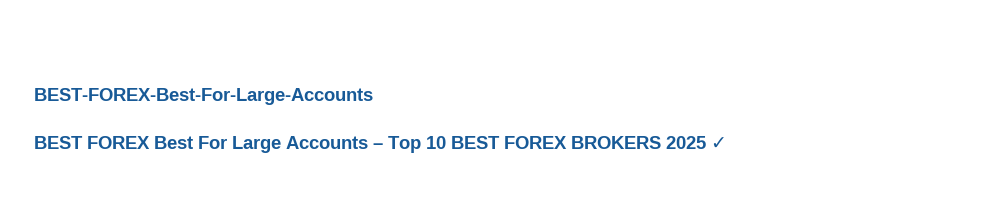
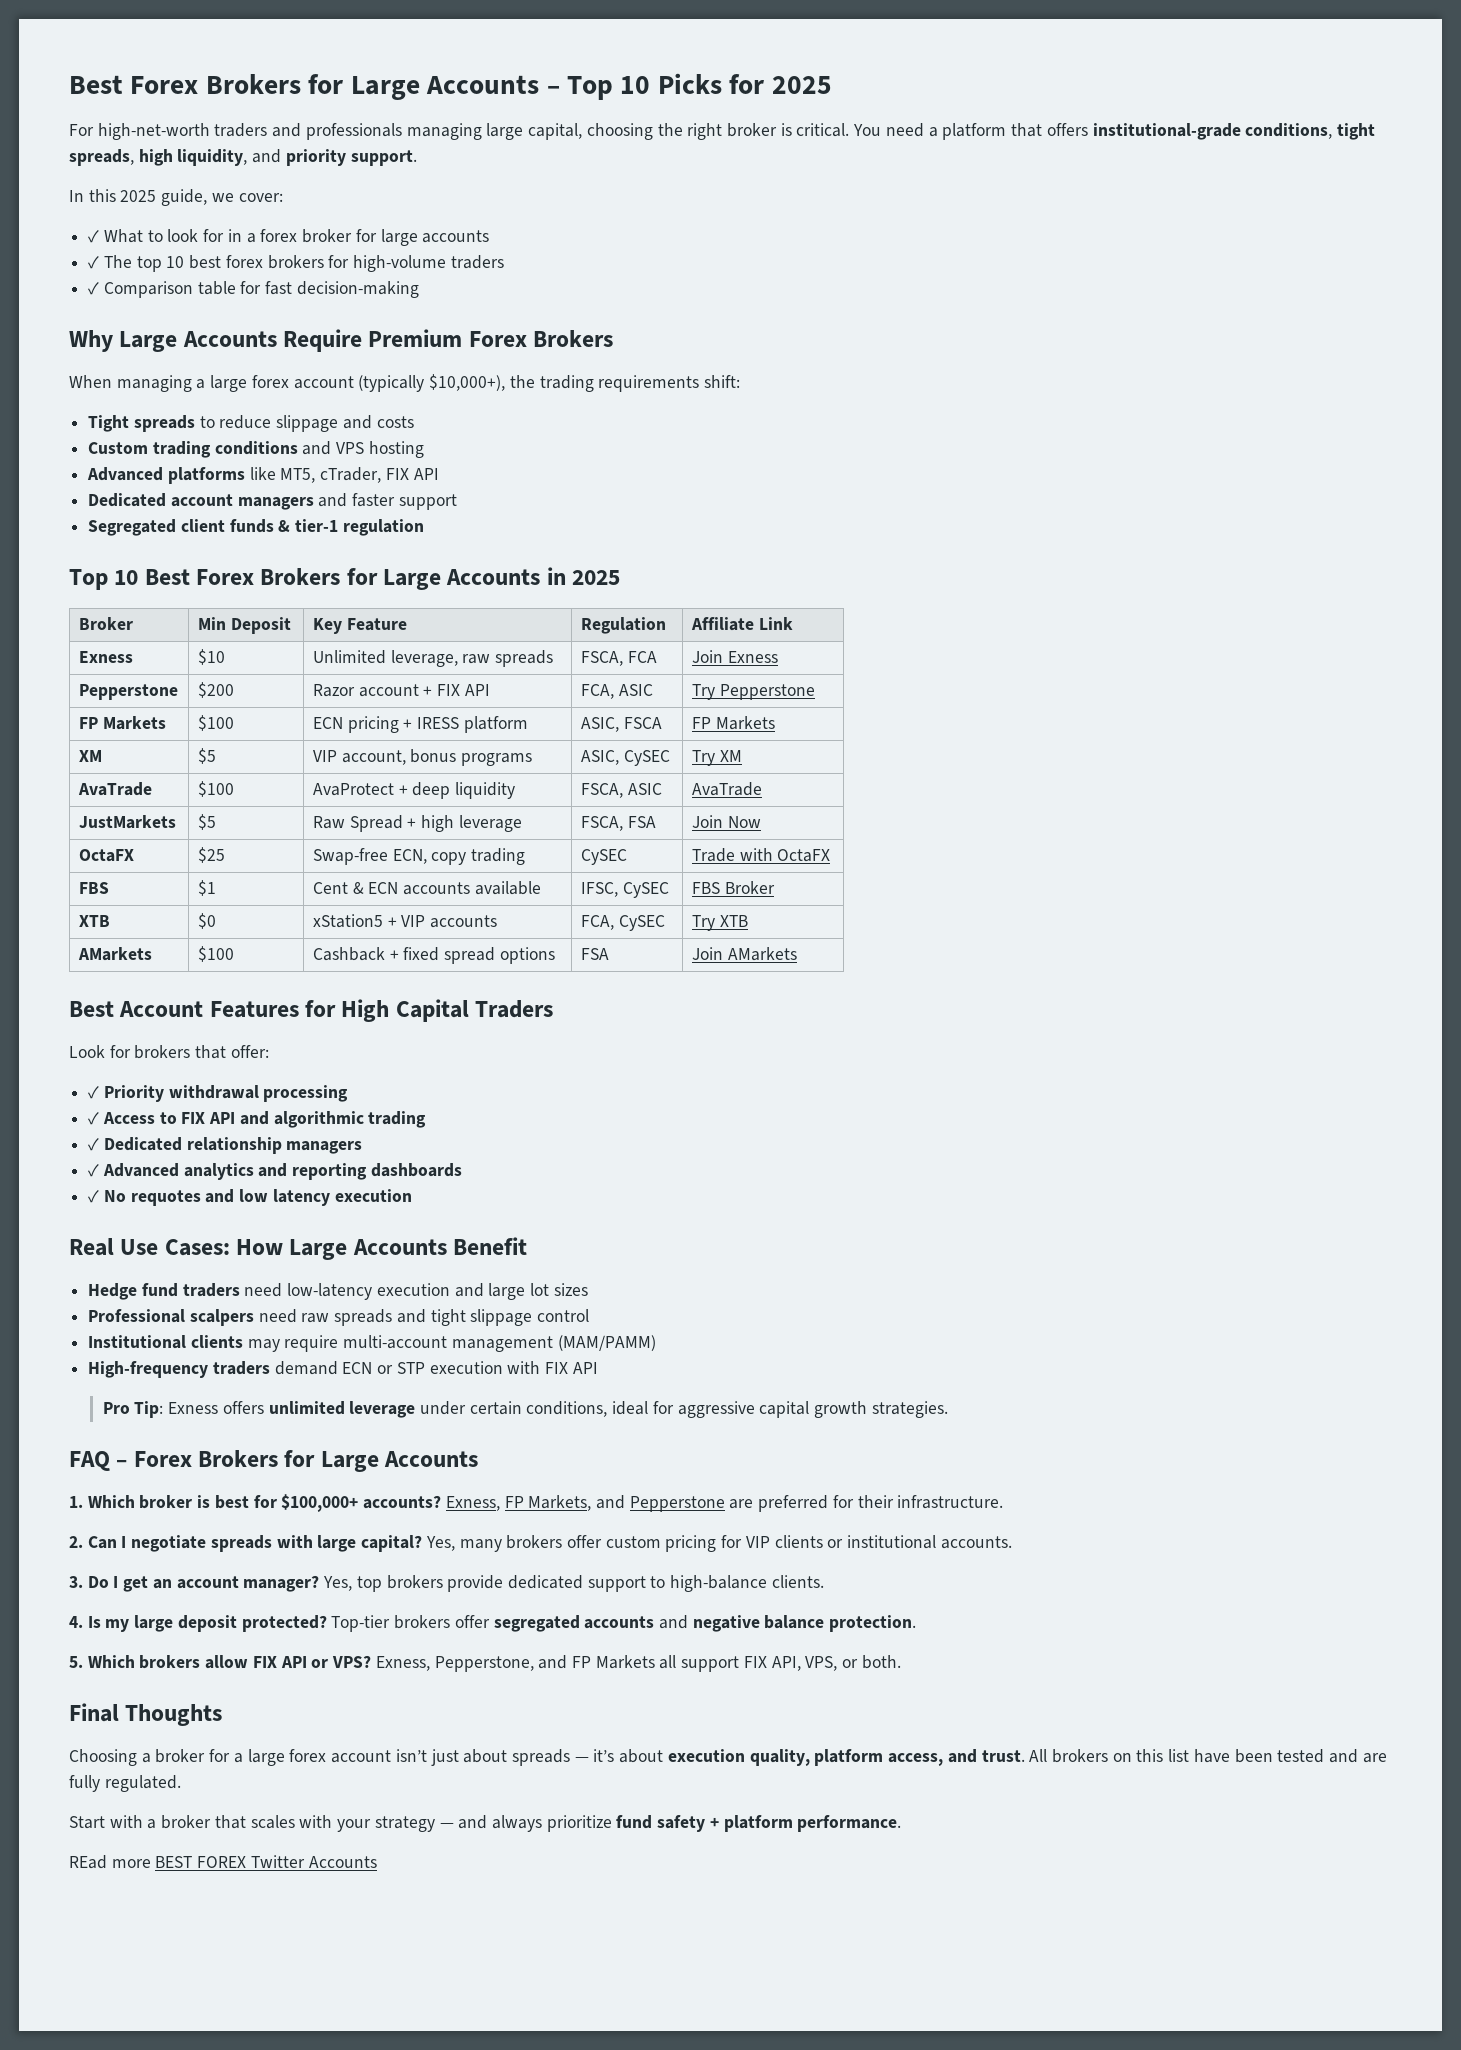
[34,88,373,105] [34,136,227,149] BEST-FOREX-Best-For-Large-Accounts // BEST FOREX Best For -> [69,74,344,94] Best Forex Brokers for
[451,136,727,149] BEST FOREX BROKERS 2025 ✓ -> [657,73,832,94] [69,123,1375,140] [69,149,417,166] [69,189,283,206] [88,229,490,246] [88,255,504,272] [88,281,419,298] [69,329,614,352] [69,374,740,392] [88,415,414,432] [88,441,424,458] [87,467,439,484] [88,493,457,510] [88,519,424,536] [69,567,621,590] [78,617,133,630] [197,617,291,634] [312,618,407,634] [580,617,666,634] [690,617,793,631] [78,651,133,663] [197,649,225,665] [312,650,553,667] [580,651,657,666] [691,650,778,663] [78,684,178,700] [197,682,234,698] [312,684,490,697] [580,684,653,699] [691,684,815,700] [78,716,166,730] [197,715,234,731] [312,716,528,733] [580,717,662,732] [691,716,775,730] [78,750,102,762] [197,748,216,764] [312,749,532,766] [580,750,670,766] [691,750,742,766] [77,782,152,796] [197,781,234,797] [312,782,515,799] [580,783,662,798] [691,782,762,796] [78,815,176,829] [197,814,216,830] [312,815,522,832] [580,816,656,831] [691,815,761,828] [78,849,134,862] [197,847,225,863] [312,848,525,865] [580,849,627,865] [691,848,831,862] [78,882,109,894] [197,880,216,896] [312,881,541,895] [580,882,669,898] [691,881,775,894] [78,915,110,927] [197,913,216,929] [312,914,497,928] [580,915,665,931] [691,915,748,931] [77,947,152,961] [197,946,234,962] [312,947,555,964] [580,948,609,960] [691,947,797,961] [69,999,554,1022] [69,1045,269,1059] [88,1085,349,1102] [88,1111,427,1128] [88,1137,363,1154] [88,1163,462,1180] [88,1189,412,1206] [69,1237,528,1260] [88,1283,588,1300] [88,1309,590,1326] [88,1335,656,1352] [88,1361,598,1378] [102,1401,948,1418] [69,1450,479,1472] [69,1494,1004,1512] [69,1535,1012,1552] [69,1575,824,1592] [69,1615,917,1632] [69,1655,901,1672] [69,1703,223,1726] [69,1749,1387,1766] [69,1775,181,1792] [69,1815,902,1832] [69,1855,377,1869] Picks for 2025 // For high-net-worth traders and professionals managing large capital, choosing the right broker is critical. You need a platform that offers institutional-grade conditions, tight spreads, high liquidity, and priority support. // In this 2025 guide, we cover: // ✓ What to look for in a forex broker for large accounts // ✓ The top 10 best forex brokers for high-volume traders // ✓ Comparison table for fast decision-making // Why Large Accounts Require Premium Forex Brokers // When managing a large forex account (typically $10,000+), the trading requirements shift: // Tight spreads to reduce slippage and costs // Custom trading conditions and VPS hosting // Advanced platforms like MT5, cTrader, FIX API // Dedicated account managers and faster support // Segregated client funds & tier-1 regulation // Top 10 Best Forex Brokers for Large Accounts in 2025 // Broker | Min Deposit | Key Feature | Regulation | Affiliate Link // Exness | $10 | Unlimited leverage, raw spreads | FSCA, FCA | Join Exness // Pepperstone | $200 | Razor account + FIX API | FCA, ASIC | Try Pepperstone // FP Markets | $100 | ECN pricing + IRESS platform | ASIC, FSCA | FP Markets // XM | $5 | VIP account, bonus programs | ASIC, CySEC | Try XM // AvaTrade | $100 | AvaProtect + deep liquidity | FSCA, ASIC | AvaTrade // JustMarkets | $5 | Raw Spread + high leverage | FSCA, FSA | Join Now // OctaFX | $25 | Swap-free ECN, copy trading | CySEC | Trade with OctaFX // FBS | $1 | Cent & ECN accounts available | IFSC, CySEC | FBS Broker // XTB | $0 | xStation5 + VIP accounts | FCA, CySEC | Try XTB // AMarkets | $100 | Cashback + fixed spread options | FSA | Join AMarkets // Best Account Features for High Capital Traders // Look for brokers that offer: // ✓ Priority withdrawal processing // ✓ Access to FIX API and algorithmic trading // ✓ Dedicated relationship managers // ✓ Advanced analytics and reporting dashboards // ✓ No requotes and low latency execution // Real Use Cases: How Large Accounts Benefit // Hedge fund traders need low-latency execution and large lot sizes // Professional scalpers need raw spreads and tight slippage control // Institutional clients may require multi-account management (MAM/PAMM) // High-frequency traders demand ECN or STP execution with FIX API // Pro Tip: Exness offers unlimited leverage under certain conditions, ideal for aggressive capital growth strategies. // FAQ – Forex Brokers for Large Accounts // 1. Which broker is best for $100,000+ accounts? Exness, FP Markets, and Pepperstone are preferred for their infrastructure. // 2. Can I negotiate spreads with large capital? Yes, many brokers offer custom pricing for VIP clients or institutional accounts. // 3. Do I get an account manager? Yes, top brokers provide dedicated support to high-balance clients. // 4. Is my large deposit protected? Top-tier brokers offer segregated accounts and negative balance protection. // 5. Which brokers allow FIX API or VPS? Exness, Pepperstone, and FP Markets all support FIX API, VPS, or both. // Final Thoughts // Choosing a broker for a large forex account isn’t just about spreads — it’s about execution quality, platform access, and trust. All brokers on this list have been tested and are fully regulated. // Start with a broker that scales with your strategy — and always prioritize fund safety + platform performance. // REad more BEST FOREX Twitter Accounts

